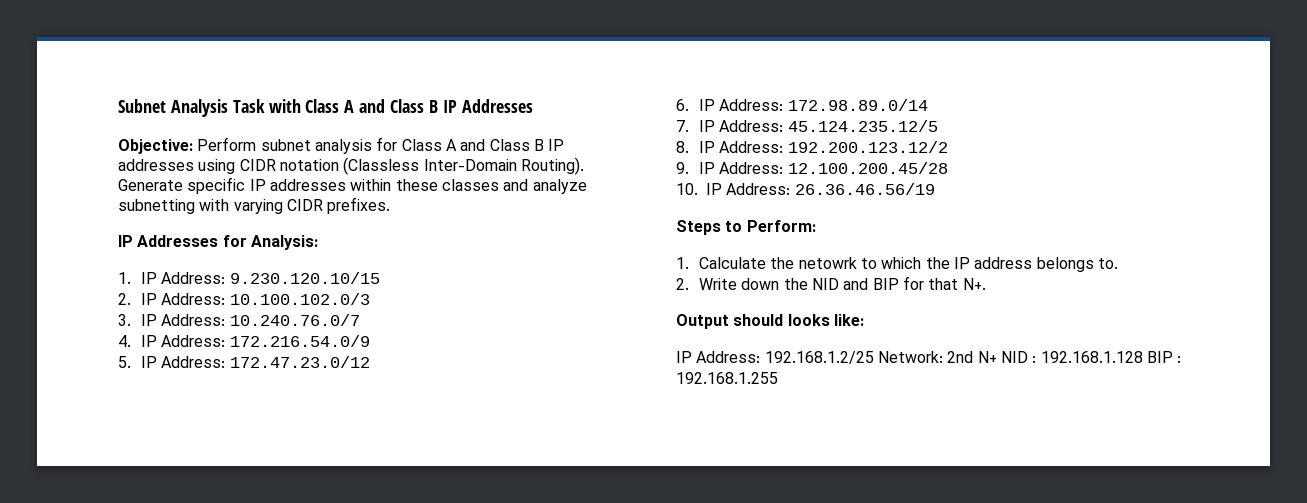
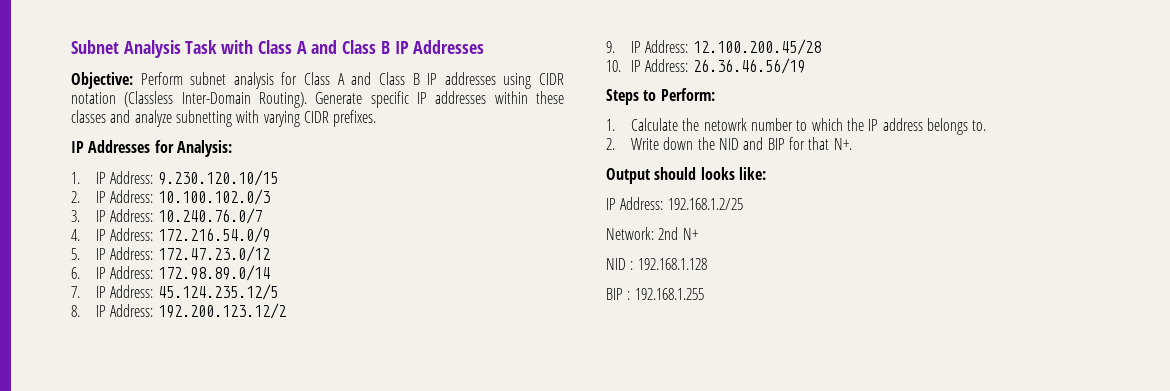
(857, 263) none -> [751,118,794,131] number
(874, 357) none -> (743, 204) //
(997, 357) none -> (698, 234) //
(1143, 357) none -> (707, 264) //

